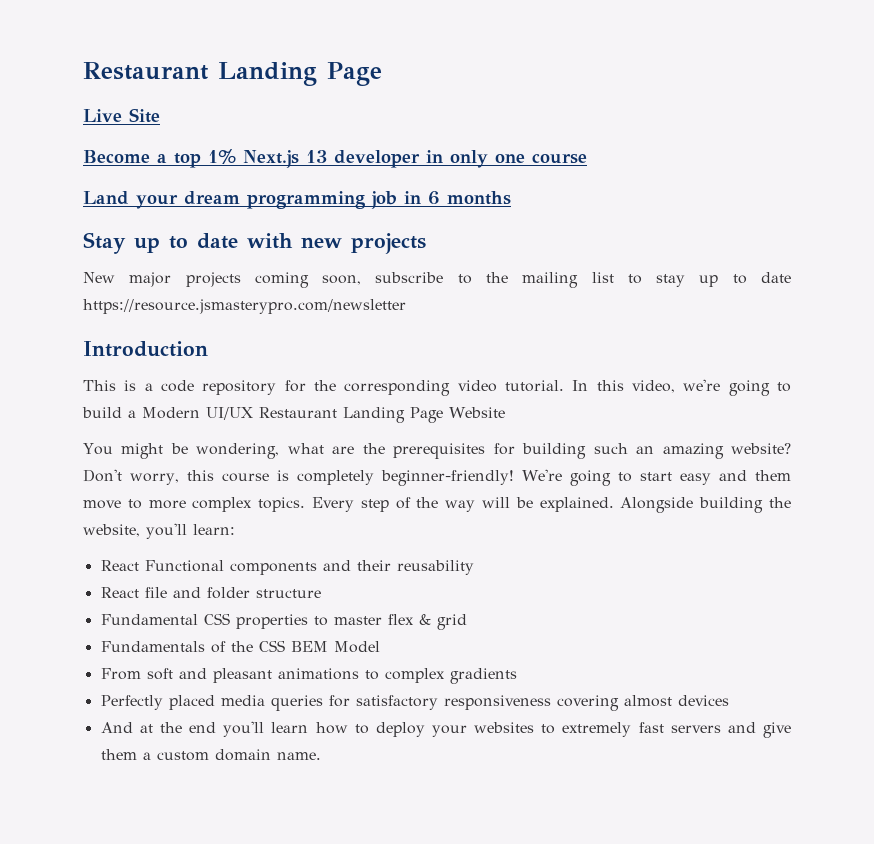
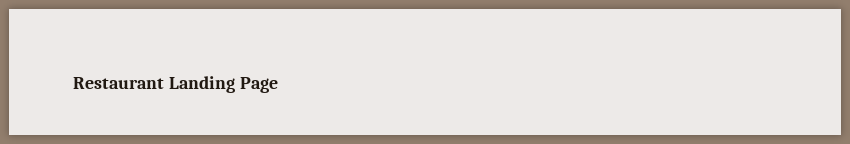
[83,62,382,86] [83,108,160,123] [83,149,587,168] [83,191,511,209] [83,232,426,254] [83,272,792,288] [83,299,406,314] [83,341,208,357] [83,379,792,396] [82,407,505,423] [83,443,791,459] [83,469,791,486] [83,497,791,513] [83,523,235,539] [100,560,474,575] [100,587,321,599] [100,613,467,630] [100,640,380,653] [100,668,517,684] [100,695,729,711] [100,721,791,738] [100,749,321,761] Restaurant Landing Page // Live Site // Become a top 1% Next.js 13 developer in only one course // Land your dream programming job in 6 months // Stay up to date with new projects // New major projects coming soon, subscribe to the mailing list to stay up to date https://resource.jsmasterypro.com/newsletter // Introduction // This is a code repository for the corresponding video tutorial. In this video, we're going to build a Modern UI/UX Restaurant Landing Page Website // You might be wondering, what are the prerequisites for building such an amazing website? Don't worry, this course is completely beginner-friendly! We're going to start easy and them move to more complex topics. Every step of the way will be explained. Alongside building the website, you'll learn: // React Functional components and their reusability // React file and folder structure // Fundamental CSS properties to master flex & grid // Fundamentals of the CSS BEM Model // From soft and pleasant animations to complex gradients // Perfectly placed media queries for satisfactory responsiveness covering almost devices // And at the end you'll learn how to deploy your websites to extremely fast servers and give them a custom domain name. -> [73,76,278,93] Restaurant Landing Page

